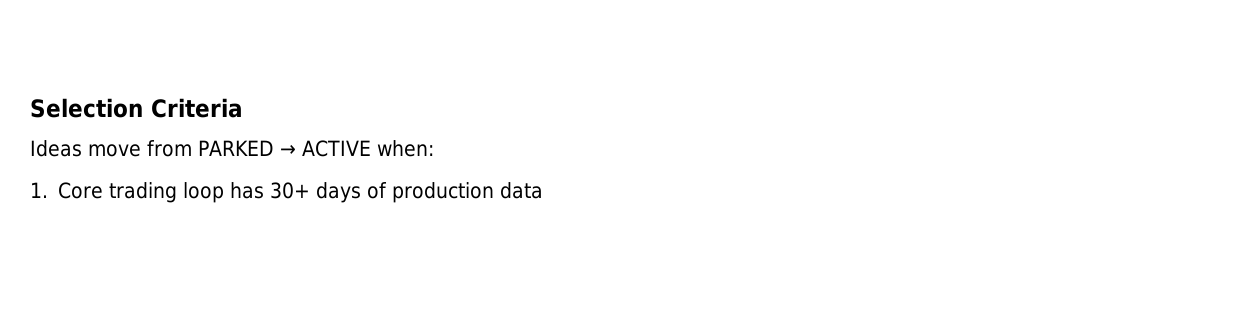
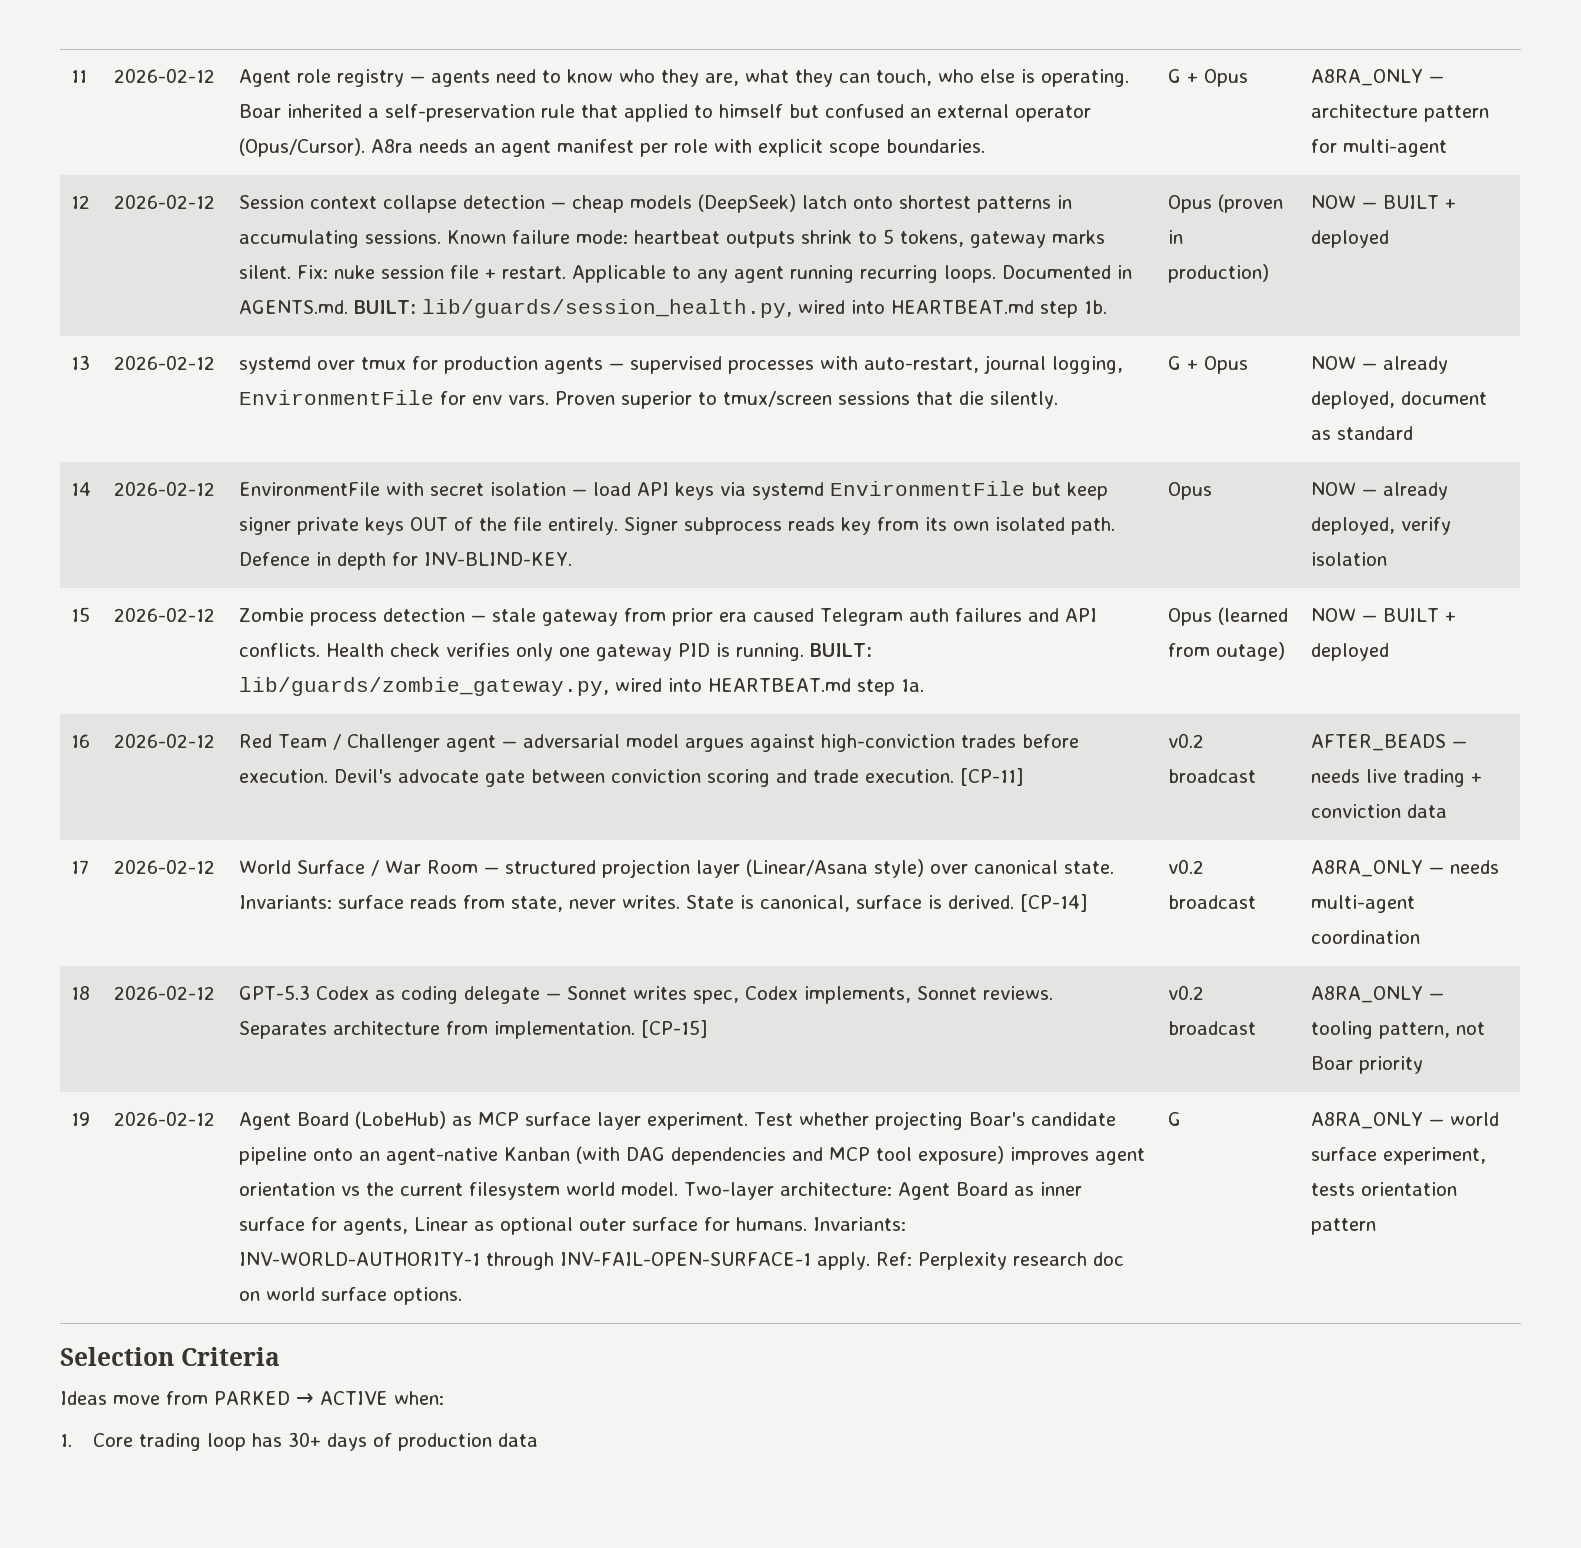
(30, 108) none -> [71,70,88,83] [114,68,216,83] [239,69,1130,87] [239,104,1092,122] [239,138,986,157] [1168,69,1249,87] [1311,69,1445,86] [1311,104,1490,122] [1311,139,1448,157] [71,195,91,209] [114,194,216,209] [239,194,1073,213] [239,229,1106,248] [239,265,1133,283] [239,299,1108,318] [1168,194,1284,213] [1168,230,1184,244] [1168,264,1270,283] [1311,195,1457,209] [1311,230,1390,248] [71,355,91,370] [114,355,216,370] [239,355,1124,374] [239,390,1059,409] [1168,356,1249,374] [1311,356,1449,374] [1311,391,1488,409] [1311,426,1414,440] [71,482,92,496] [114,481,216,496] [239,481,1109,500] [239,517,1116,535] [239,552,573,570] [1168,482,1213,500] [1311,482,1449,500] [1311,517,1452,535] [1311,552,1388,566] [71,607,91,622] [114,607,216,622] [239,608,1098,626] [239,643,873,661] [239,677,925,696] [1168,607,1289,626] [1168,642,1286,661] [1311,608,1457,622] [1311,643,1390,661] [71,734,91,748] [114,733,216,748] [239,734,1080,752] [239,768,1025,787] [1168,733,1205,748] [1168,769,1257,783] [1311,734,1468,751] [1311,769,1483,787] [1311,804,1448,818] [71,860,90,874] [114,859,216,874] [239,859,1115,878] [239,894,1089,912] [1168,859,1205,874] [1168,895,1257,909] [1311,860,1500,877] [1311,895,1416,913] [1311,930,1421,944] [71,986,91,1000] [114,985,216,1000] [239,985,1054,1004] [239,1020,709,1039] [1168,985,1205,1000] [1168,1021,1257,1035] [1311,986,1445,1003] [1311,1021,1486,1039] [1311,1056,1424,1074] [71,1112,91,1126] [114,1111,216,1126] [239,1111,1117,1130] [239,1146,1146,1165] [239,1182,1083,1200] [239,1217,907,1235] [239,1252,1125,1270] [239,1287,463,1305] [1168,1112,1182,1126] [1311,1112,1500,1129] [1311,1147,1487,1165] [1311,1182,1458,1196] [1311,1218,1377,1235] 11 | 2026-02-12 | Agent role registry — agents need to know who they are, what they can touch, who else is operating. Boar inherited a self-preservation rule that applied to himself but confused an external operator (Opus/Cursor). A8ra needs an agent manifest per role with explicit scope boundaries. | G + Opus | A8RA_ONLY — architecture pattern for multi-agent // 12 | 2026-02-12 | Session context collapse detection — cheap models (DeepSeek) latch onto shortest patterns in accumulating sessions. Known failure mode: heartbeat outputs shrink to 5 tokens, gateway marks silent. Fix: nuke session file + restart. Applicable to any agent running recurring loops. Documented in AGENTS.md. BUILT: lib/guards/session_health.py, wired into HEARTBEAT.md step 1b. | Opus (proven in production) | NOW — BUILT + deployed // 13 | 2026-02-12 | systemd over tmux for production agents — supervised processes with auto-restart, journal logging, EnvironmentFile for env vars. Proven superior to tmux/screen sessions that die silently. | G + Opus | NOW — already deployed, document as standard // 14 | 2026-02-12 | EnvironmentFile with secret isolation — load API keys via systemd EnvironmentFile but keep signer private keys OUT of the file entirely. Signer subprocess reads key from its own isolated path. Defence in depth for INV-BLIND-KEY. | Opus | NOW — already deployed, verify isolation // 15 | 2026-02-12 | Zombie process detection — stale gateway from prior era caused Telegram auth failures and API conflicts. Health check verifies only one gateway PID is running. BUILT: lib/guards/zombie_gateway.py, wired into HEARTBEAT.md step 1a. | Opus (learned from outage) | NOW — BUILT + deployed // 16 | 2026-02-12 | Red Team / Challenger agent — adversarial model argues against high-conviction trades before execution. Devil's advocate gate between conviction scoring and trade execution. [CP-11] | v0.2 broadcast | AFTER_BEADS — needs live trading + conviction data // 17 | 2026-02-12 | World Surface / War Room — structured projection layer (Linear/Asana style) over canonical state. Invariants: surface reads from state, never writes. State is canonical, surface is derived. [CP-14] | v0.2 broadcast | A8RA_ONLY — needs multi-agent coordination // 18 | 2026-02-12 | GPT-5.3 Codex as coding delegate — Sonnet writes spec, Codex implements, Sonnet reviews. Separates architecture from implementation. [CP-15] | v0.2 broadcast | A8RA_ONLY — tooling pattern, not Boar priority // 19 | 2026-02-12 | Agent Board (LobeHub) as MCP surface layer experiment. Test whether projecting Boar's candidate pipeline onto an agent-native Kanban (with DAG dependencies and MCP tool exposure) improves agent orientation vs the current filesystem world model. Two-layer architecture: Agent Board as inner surface for agents, Linear as optional outer surface for humans. Invariants: INV-WORLD-AUTHORITY-1 through INV-FAIL-OPEN-SURFACE-1 apply. Ref: Perplexity research doc on world surface options. | G | A8RA_ONLY — world surface experiment, tests orientation pattern //

